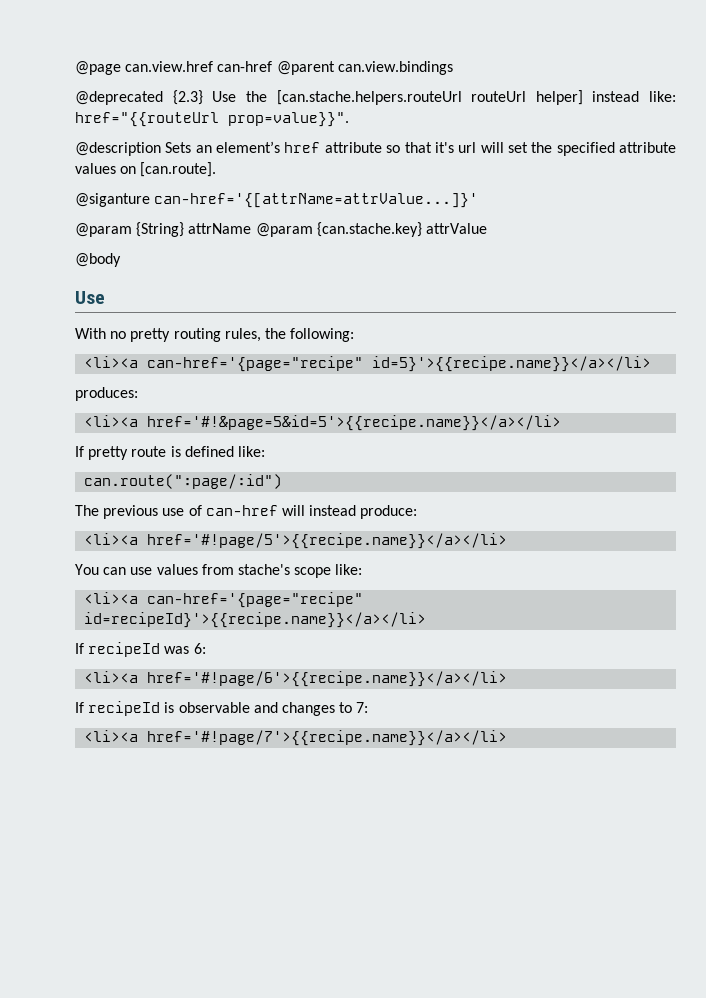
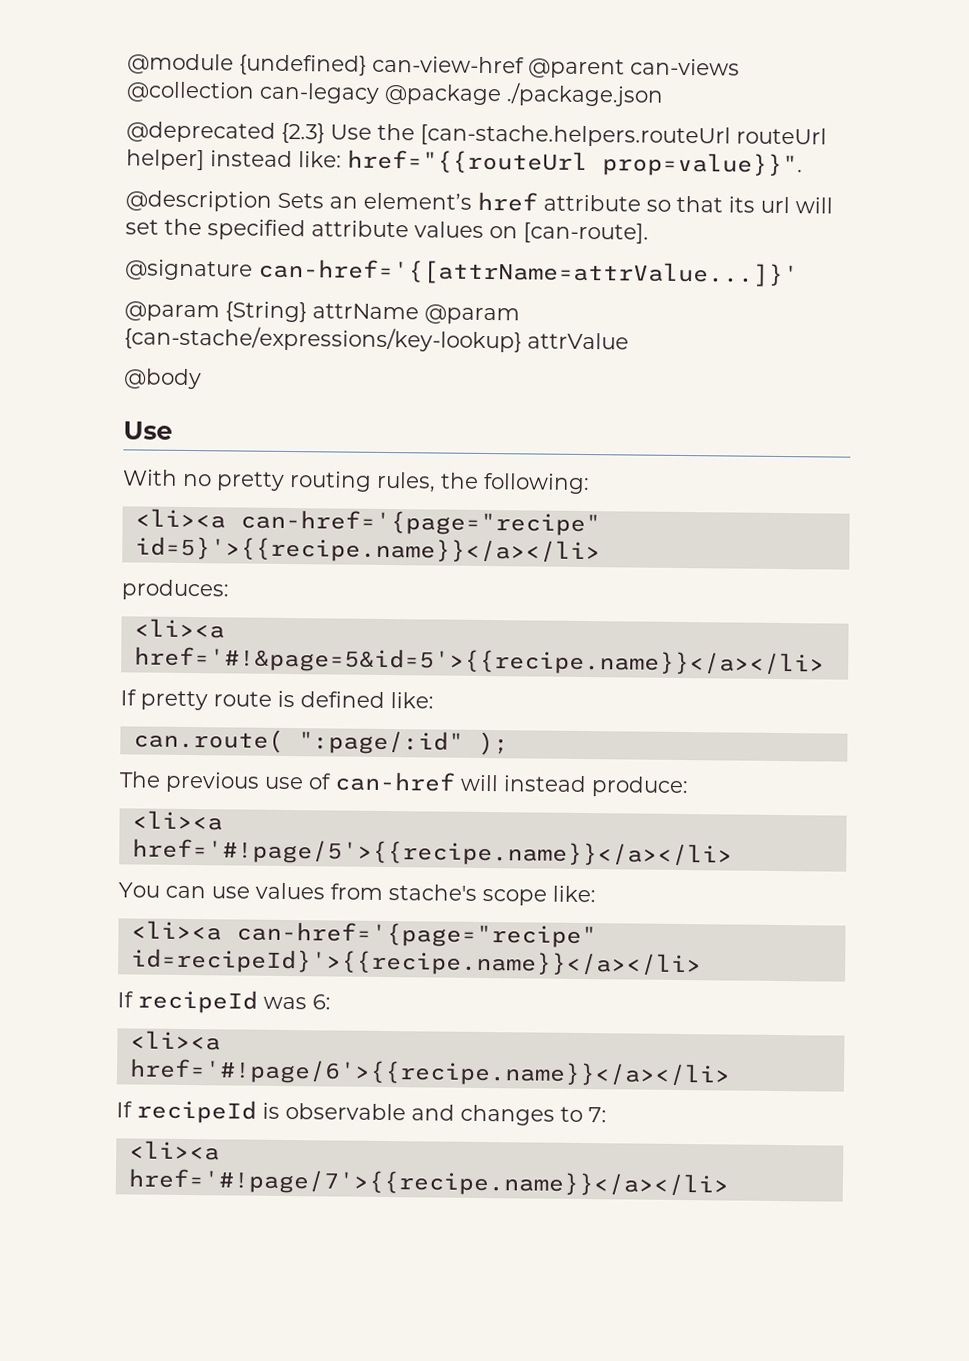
[75,61,453,75] @page can.view.href can-href @parent can.view.bindings -> [127,53,740,79] [126,81,664,107] @module {undefined} can-view-href @parent can-views @collection can-legacy @package ./package.json
[276,90,462,105] [can.stache.helpers.routeUrl -> [420,124,731,148] [can-stache.helpers.routeUrl
[434,142,454,153] it's -> [728,196,755,213] its
[140,162,217,177] [75,193,150,207] [can.route]. // @siganture -> [523,222,649,244] [125,259,253,281] [can-route]. // @signature
[316,222,422,237] {can.stache.key} -> [124,325,522,353] {can-stache/expressions/key-lookup}
[84,474,283,489] can.route(":page/:id") -> [132,728,509,756] can.route( ":page/:id" );

